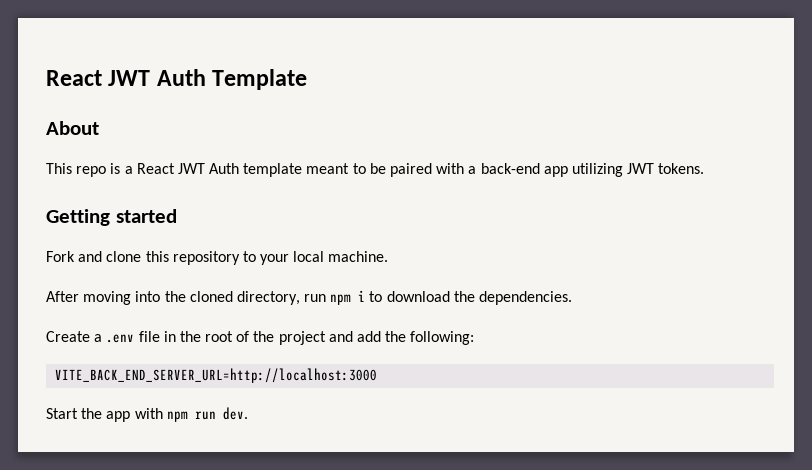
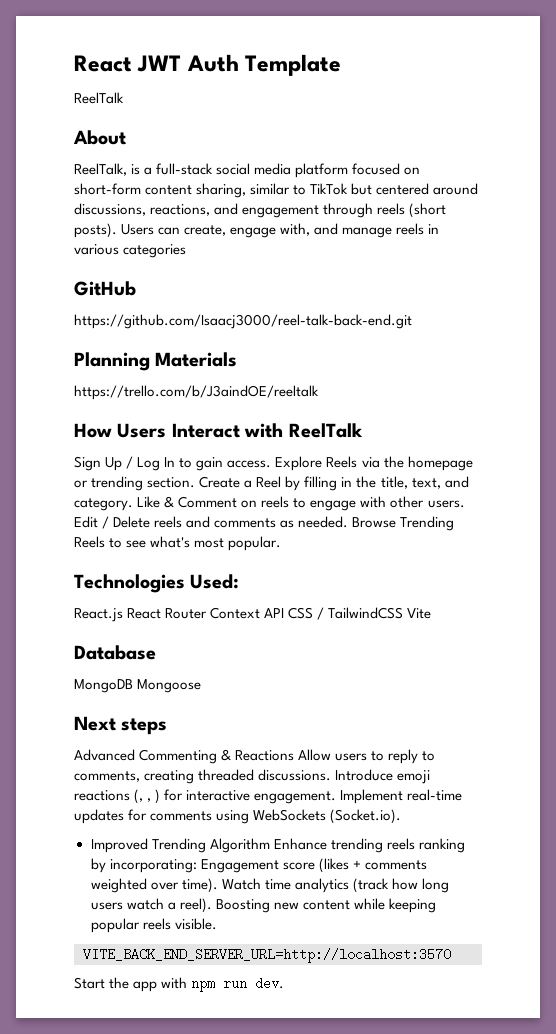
(308, 79) none -> [74,92,124,104] // ReelTalk
[46,163,705,177] [46,209,177,226] [46,251,389,265] [46,290,573,305] [46,331,475,345] [55,368,378,383] This repo is a React JWT Auth template meant to be paired with a back-end app utilizing JWT tokens. // Getting started // Fork and clone this repository to your local machine. // After moving into the cloned directory, run npm i to download the dependencies. // Create a .env file in the root of the project and add the following: // VITE_BACK_END_SERVER_URL=http://localhost:3000 -> [74,163,421,178] [74,183,479,198] [74,203,447,218] [74,223,440,238] [74,244,187,258] [74,281,136,296] [74,314,412,329] [74,352,238,371] [74,385,319,400] [74,423,363,438] [74,456,473,471] [74,476,469,491] [74,496,465,511] [74,516,455,531] [74,536,282,551] [74,574,240,593] [74,607,432,622] [74,645,156,660] [74,679,202,693] [74,716,168,735] [74,749,436,764] [74,769,431,784] [74,789,463,804] [74,809,402,824] [90,838,465,853] [90,858,427,873] [90,878,449,893] [90,898,436,913] [90,918,217,933] [83,948,451,963] ReelTalk, is a full-stack social media platform focused on short-form content sharing, similar to TikTok but centered around discussions, reactions, and engagement through reels (short posts). Users can create, engage with, and manage reels in various categories // GitHub // https://github.com/Isaacj3000/reel-talk-back-end.git // Planning Materials // https://trello.com/b/J3aindOE/reeltalk // How Users Interact with ReelTalk // Sign Up / Log In to gain access. Explore Reels via the homepage or trending section. Create a Reel by filling in the title, text, and category. Like & Comment on reels to engage with other users. Edit / Delete reels and comments as needed. Browse Trending Reels to see what's most popular. // Technologies Used: // React.js React Router Context API CSS / TailwindCSS Vite // Database // MongoDB Mongoose // Next steps // Advanced Commenting & Reactions Allow users to reply to comments, creating threaded discussions. Introduce emoji reactions (, , ) for interactive engagement. Implement real-time updates for comments using WebSockets (Socket.io). // Improved Trending Algorithm Enhance trending reels ranking by incorporating: Engagement score (likes + comments weighted over time). Watch time analytics (track how long users watch a reel). Boosting new content while keeping popular reels visible. // VITE_BACK_END_SERVER_URL=http://localhost:3570

